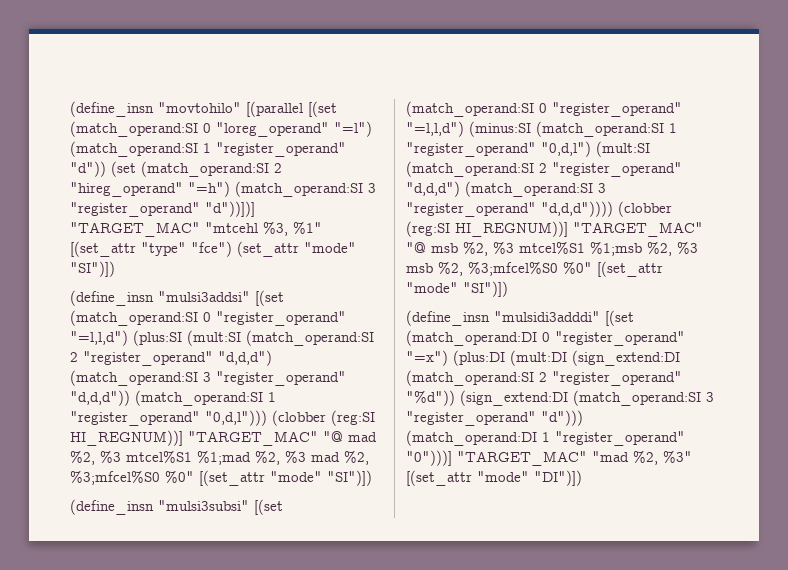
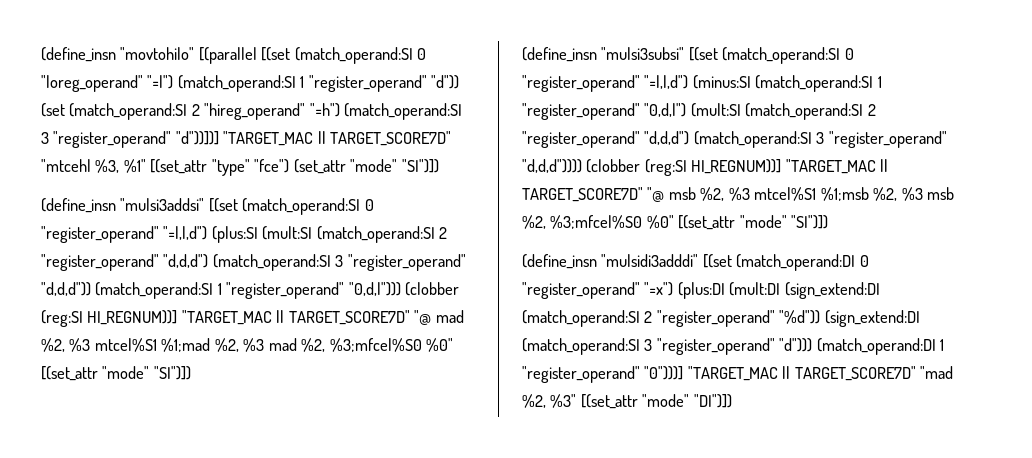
[70,222,200,237] "TARGET_MAC" -> [223,131,452,146] "TARGET_MAC || TARGET_SCORE7D"
[188,431,318,446] "TARGET_MAC" -> [181,310,410,325] "TARGET_MAC || TARGET_SCORE7D"
[573,222,703,237] "TARGET_MAC" -> [785,159,889,174] [522,187,643,202] "TARGET_MAC || TARGET_SCORE7D"
[457,451,587,466] "TARGET_MAC" -> [687,366,916,381] "TARGET_MAC || TARGET_SCORE7D"

